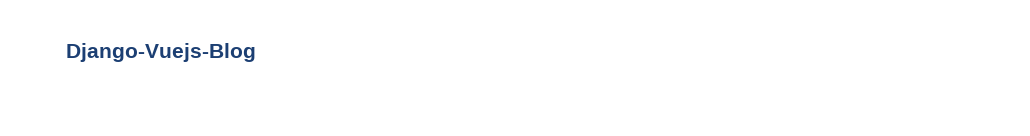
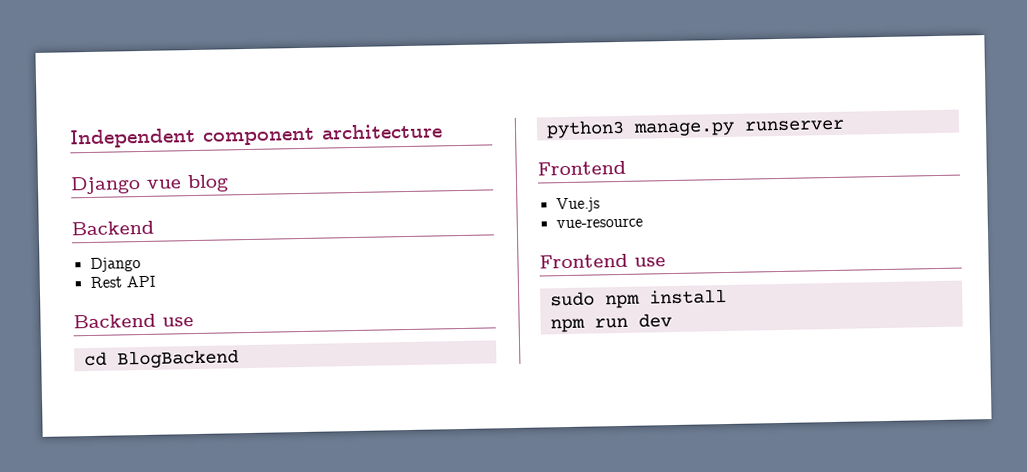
[66,43,256,62] Django-Vuejs-Blog -> [69,123,443,149] [70,174,229,195] [71,220,154,236] [89,257,141,272] [89,275,156,288] [73,313,194,329] [83,349,239,369] [545,119,845,139] [537,160,626,176] [555,197,600,213] [555,217,643,229] [539,253,666,269] [549,289,727,309] [549,313,672,333] Independent component architecture // Django vue blog // Backend // Django // Rest API // Backend use // cd BlogBackend // python3 manage.py runserver // Frontend // Vue.js // vue-resource // Frontend use // sudo npm install // npm run dev

